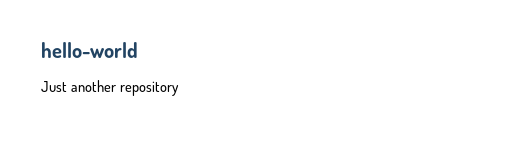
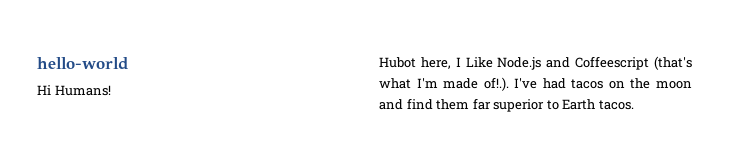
[41,80,179,96] Just another repository -> [37,85,111,96] [379,56,692,70] [379,77,692,91] [379,98,634,112] Hi Humans! // Hubot here, I Like Node.js and Coffeescript (that's what I'm made of!.). I've had tacos on the moon and find them far superior to Earth tacos.

